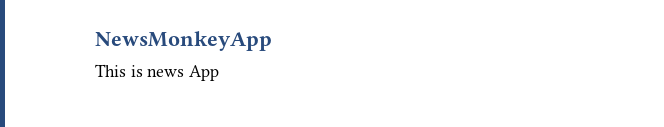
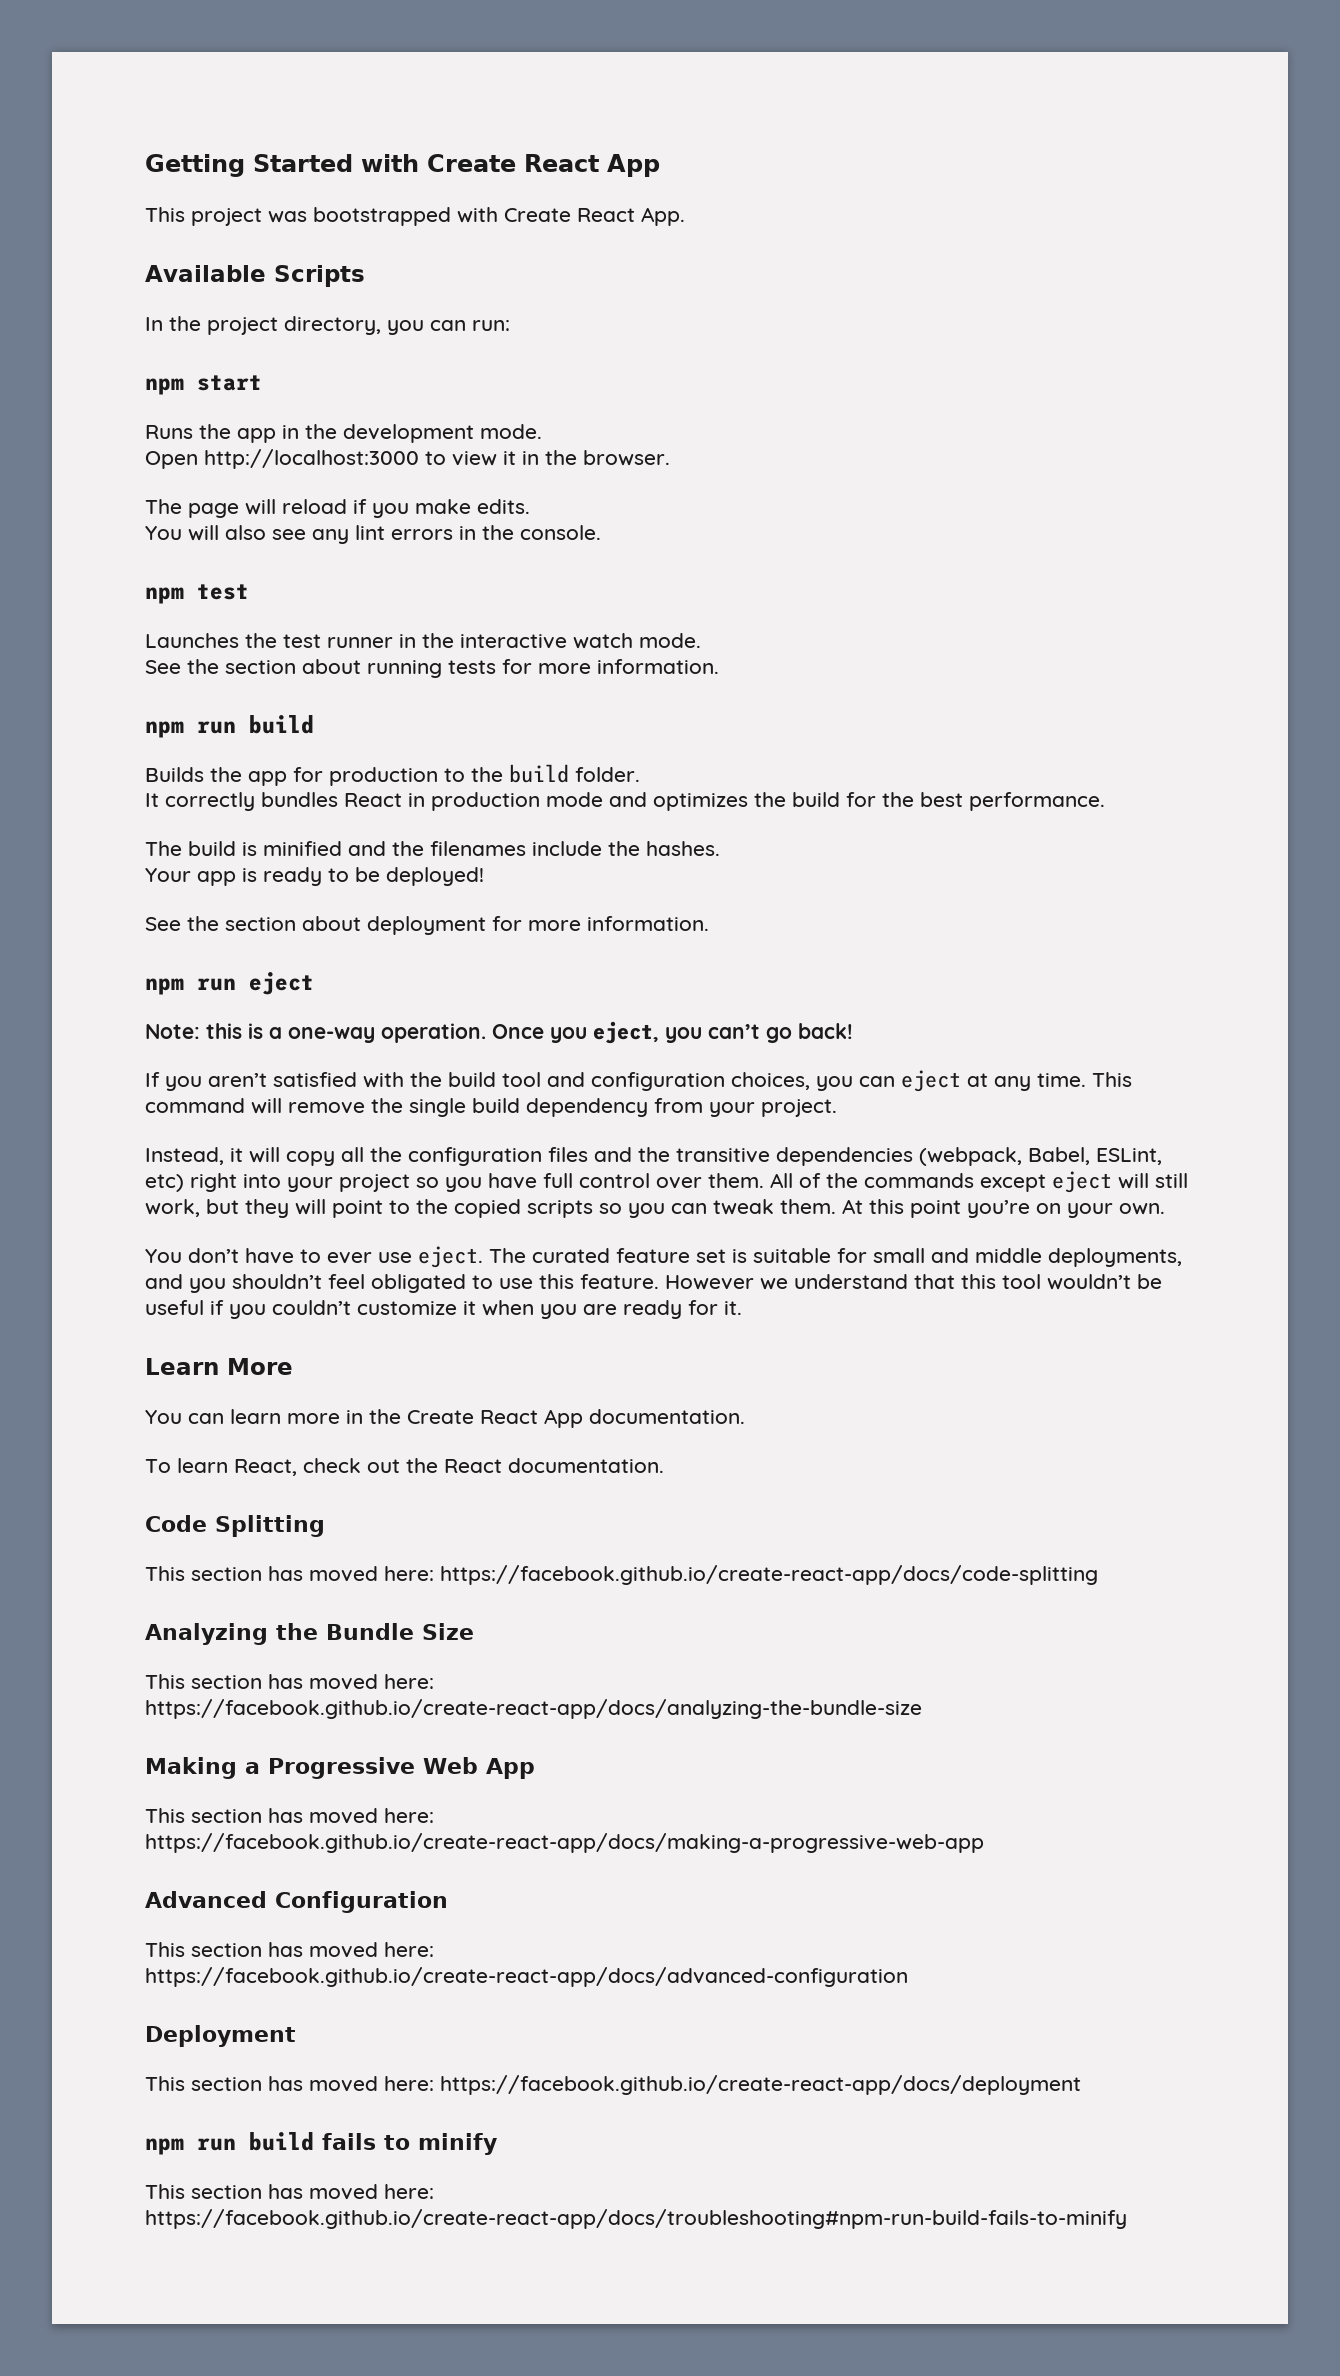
[95,31,272,51] [95,64,220,81] NewsMonkeyApp // This is news App -> [145,154,660,177] [145,207,685,226] [145,265,365,287] [145,316,510,335] [145,375,262,395] [145,424,542,443] [145,449,670,469] [145,499,530,518] [145,525,601,544] [145,584,249,604] [145,633,701,649] [145,659,719,678] [145,715,314,738] [145,764,640,786] [145,792,1105,811] [145,841,720,856] [145,867,484,886] [145,916,709,935] [145,972,314,995] [145,1021,853,1044] [145,1070,1132,1092] [145,1098,837,1117] [145,1147,1162,1166] [145,1171,1188,1193] [145,1199,1165,1218] [145,1246,1182,1268] [145,1274,1162,1293] [145,1300,742,1319] [145,1358,293,1375] [145,1409,745,1428] [145,1458,664,1476] [145,1515,325,1537] [145,1565,1098,1585] [145,1623,474,1645] [145,1674,434,1690] [145,1699,922,1719] [145,1757,535,1779] [145,1808,434,1824] [145,1833,984,1853] [145,1891,448,1913] [145,1942,434,1958] [145,1967,908,1987] [145,2025,296,2047] [145,2075,1081,2095] [145,2132,497,2155] [145,2184,434,2200] [145,2209,1127,2229] Getting Started with Create React App // This project was bootstrapped with Create React App. // Available Scripts // In the project directory, you can run: // npm start // Runs the app in the development mode. // Open http://localhost:3000 to view it in the browser. // The page will reload if you make edits. // You will also see any lint errors in the console. // npm test // Launches the test runner in the interactive watch mode. // See the section about running tests for more information. // npm run build // Builds the app for production to the build folder. // It correctly bundles React in production mode and optimizes the build for the best performance. // The build is minified and the filenames include the hashes. // Your app is ready to be deployed! // See the section about deployment for more information. // npm run eject // Note: this is a one-way operation. Once you eject, you can’t go back! // If you aren’t satisfied with the build tool and configuration choices, you can eject at any time. This command will remove the single build dependency from your project. // Instead, it will copy all the configuration files and the transitive dependencies (webpack, Babel, ESLint, etc) right into your project so you have full control over them. All of the commands except eject will still work, but they will point to the copied scripts so you can tweak them. At this point you’re on your own. // You don’t have to ever use eject. The curated feature set is suitable for small and middle deployments, and you shouldn’t feel obligated to use this feature. However we understand that this tool wouldn’t be useful if you couldn’t customize it when you are ready for it. // Learn More // You can learn more in the Create React App documentation. // To learn React, check out the React documentation. // Code Splitting // This section has moved here: https://facebook.github.io/create-react-app/docs/code-splitting // Analyzing the Bundle Size // This section has moved here: https://facebook.github.io/create-react-app/docs/analyzing-the-bundle-size // Making a Progressive Web App // This section has moved here: https://facebook.github.io/create-react-app/docs/making-a-progressive-web-app // Advanced Configuration // This section has moved here: https://facebook.github.io/create-react-app/docs/advanced-configuration // Deployment // This section has moved here: https://facebook.github.io/create-react-app/docs/deployment // npm run build fails to minify // This section has moved here: https://facebook.github.io/create-react-app/docs/troubleshooting#npm-run-build-fails-to-minify

